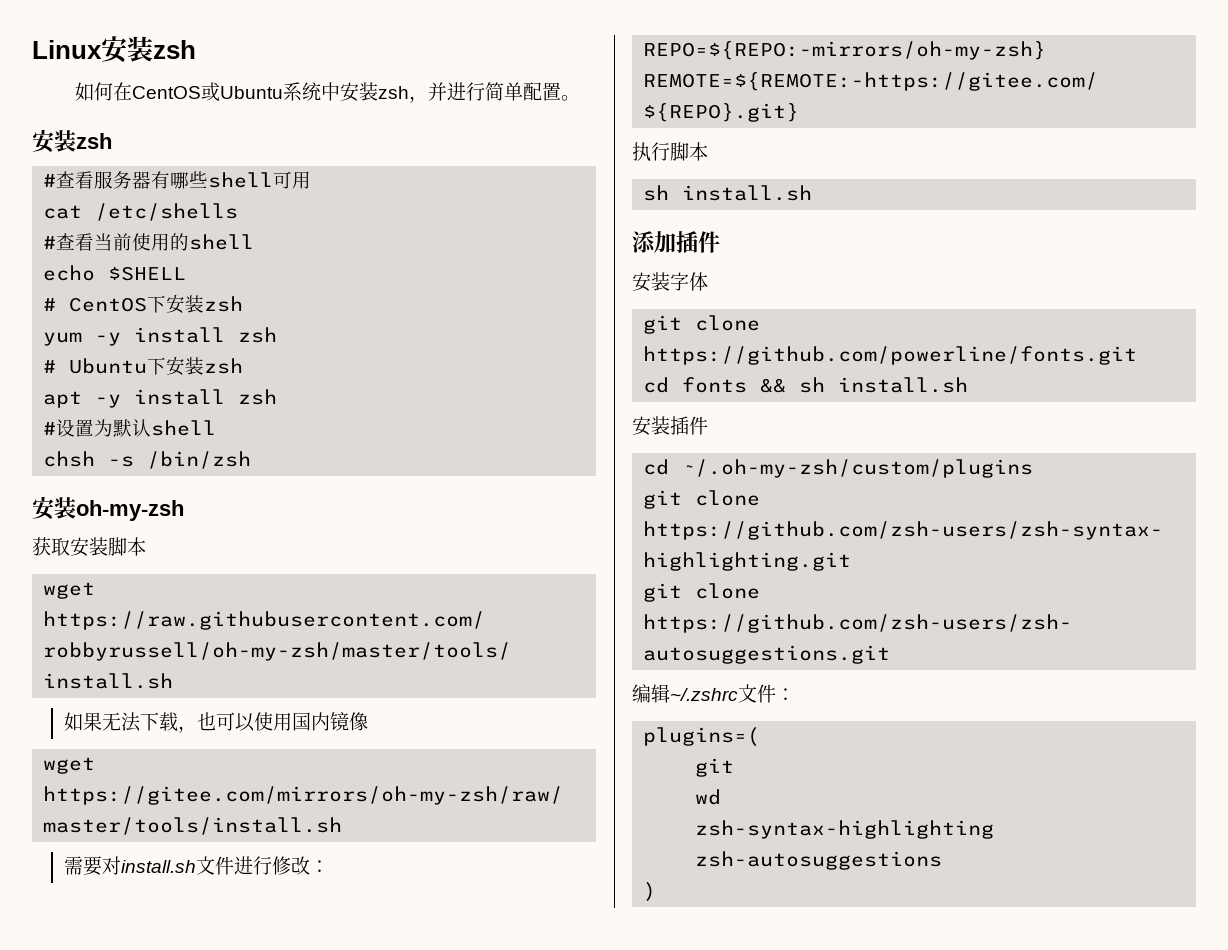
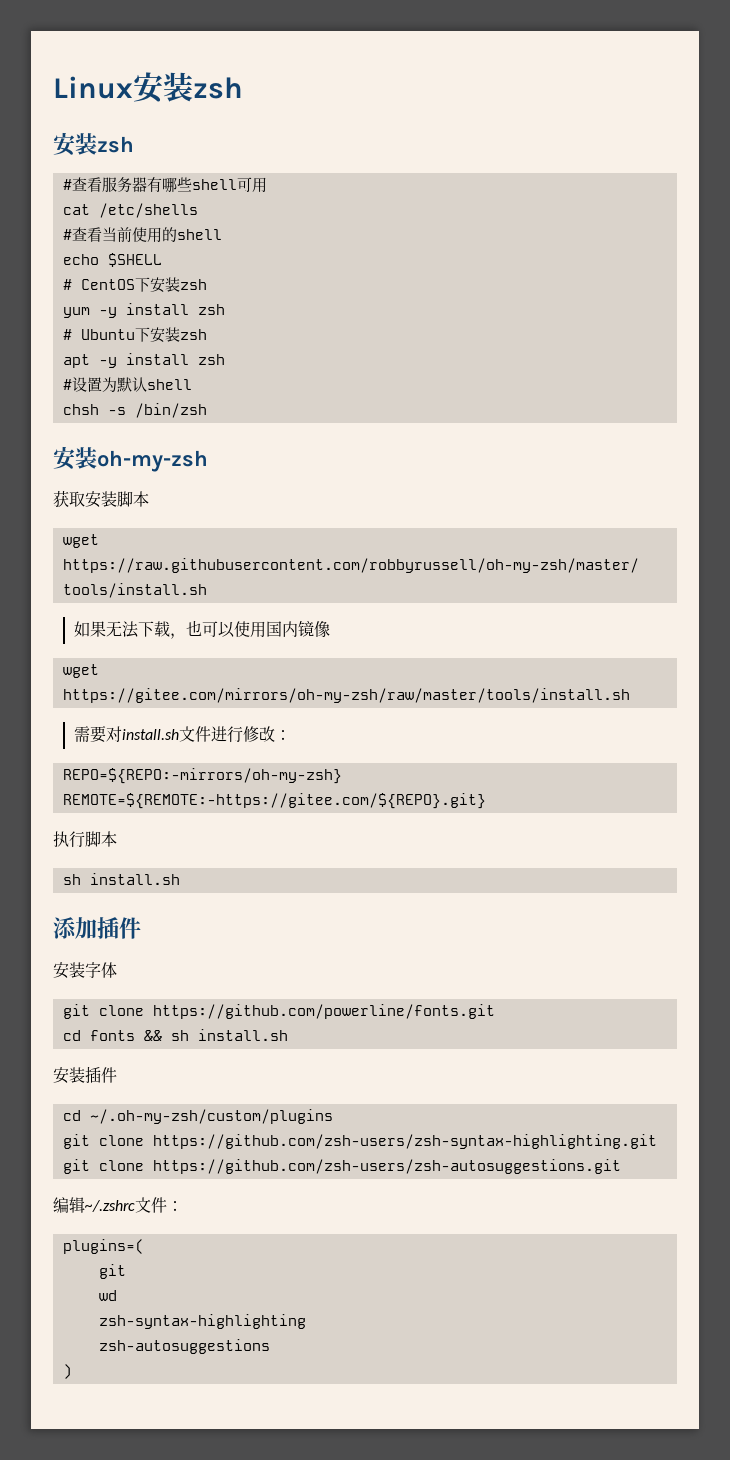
[74,82,580,103] // 如何在CentOS或Ubuntu系统中安装zsh，并进行简单配置。 -> (243, 88) none

